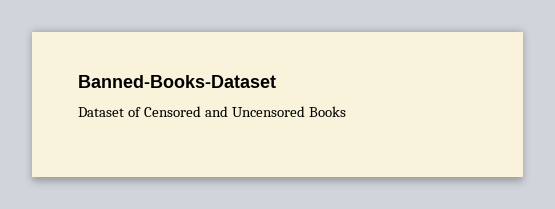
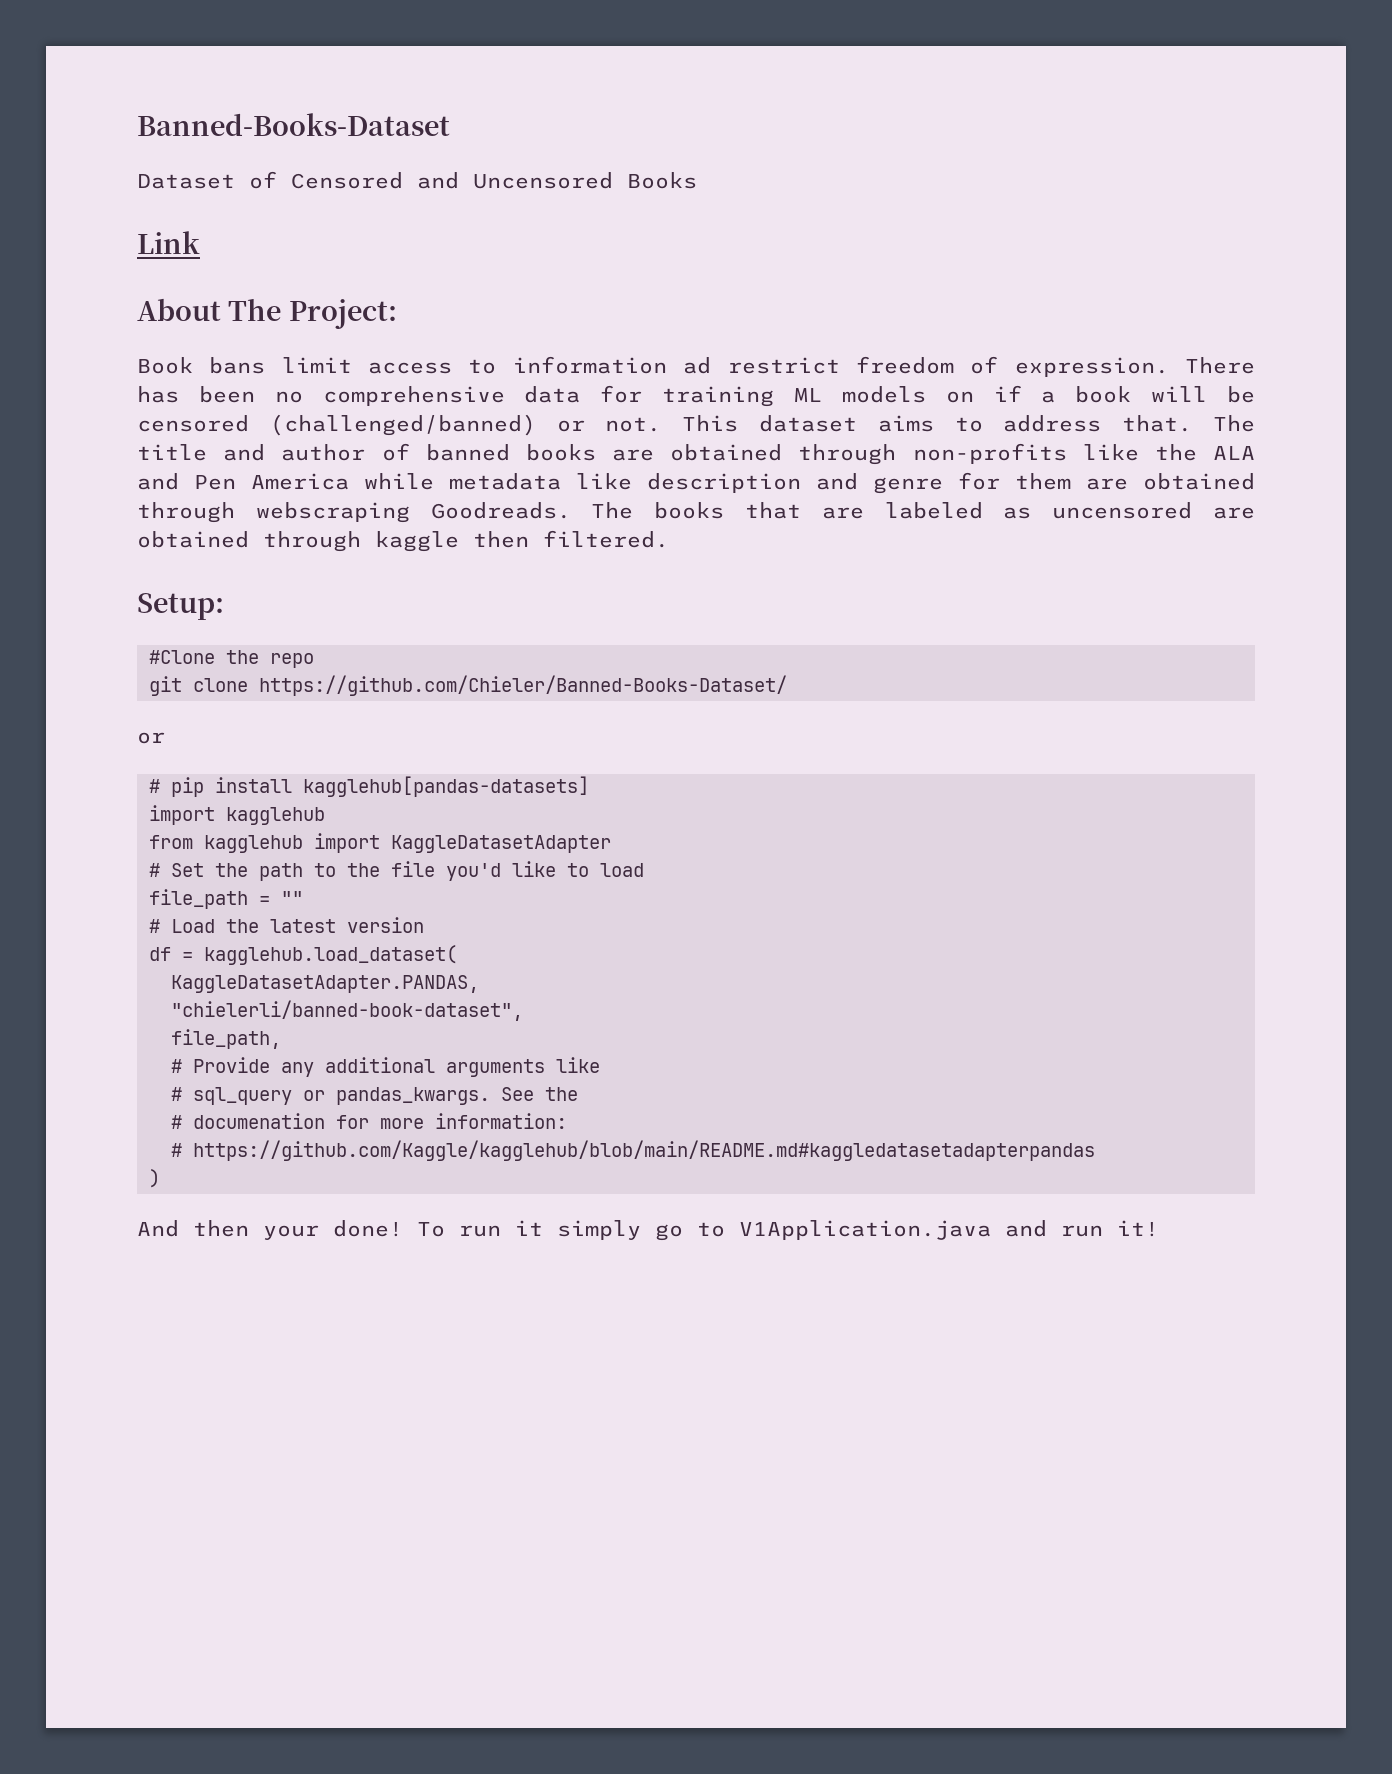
(346, 111) none -> [137,231,200,254] [137,298,397,329] [137,356,1255,377] [137,385,1256,407] [137,414,1255,436] [137,443,1255,465] [137,472,1255,494] [137,502,1255,523] [137,530,669,552] [137,593,224,620] [149,650,314,668] [149,675,787,696] [137,732,165,744] [149,776,589,797] [149,805,325,825] [149,833,611,853] [149,861,644,881] [149,889,303,909] [149,917,424,933] [149,945,457,965] [171,975,479,993] [171,1000,523,1021] [171,1029,281,1049] [171,1057,600,1077] [171,1087,578,1105] [171,1113,567,1129] [171,1140,1095,1161] [149,1169,160,1188] [137,1220,1159,1241] // Link // About The Project: // Book bans limit access to information ad restrict freedom of expression. There has been no comprehensive data for training ML models on if a book will be censored (challenged/banned) or not. This dataset aims to address that. The title and author of banned books are obtained through non-profits like the ALA and Pen America while metadata like description and genre for them are obtained through webscraping Goodreads. The books that are labeled as uncensored are obtained through kaggle then filtered. // Setup: // #Clone the repo // git clone https://github.com/Chieler/Banned-Books-Dataset/ // or // # pip install kagglehub[pandas-datasets] // import kagglehub // from kagglehub import KaggleDatasetAdapter // # Set the path to the file you'd like to load // file_path = "" // # Load the latest version // df = kagglehub.load_dataset( // KaggleDatasetAdapter.PANDAS, // "chielerli/banned-book-dataset", // file_path, // # Provide any additional arguments like // # sql_query or pandas_kwargs. See the // # documenation for more information: // # https://github.com/Kaggle/kagglehub/blob/main/README.md#kaggledatasetadapterpandas // ) // And then your done! To run it simply go to V1Application.java and run it!

